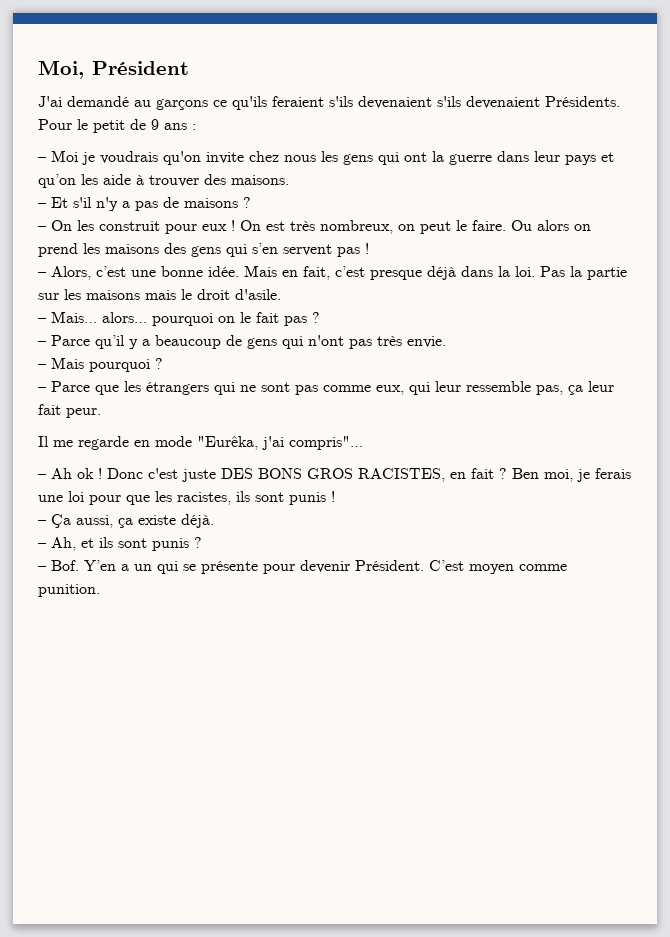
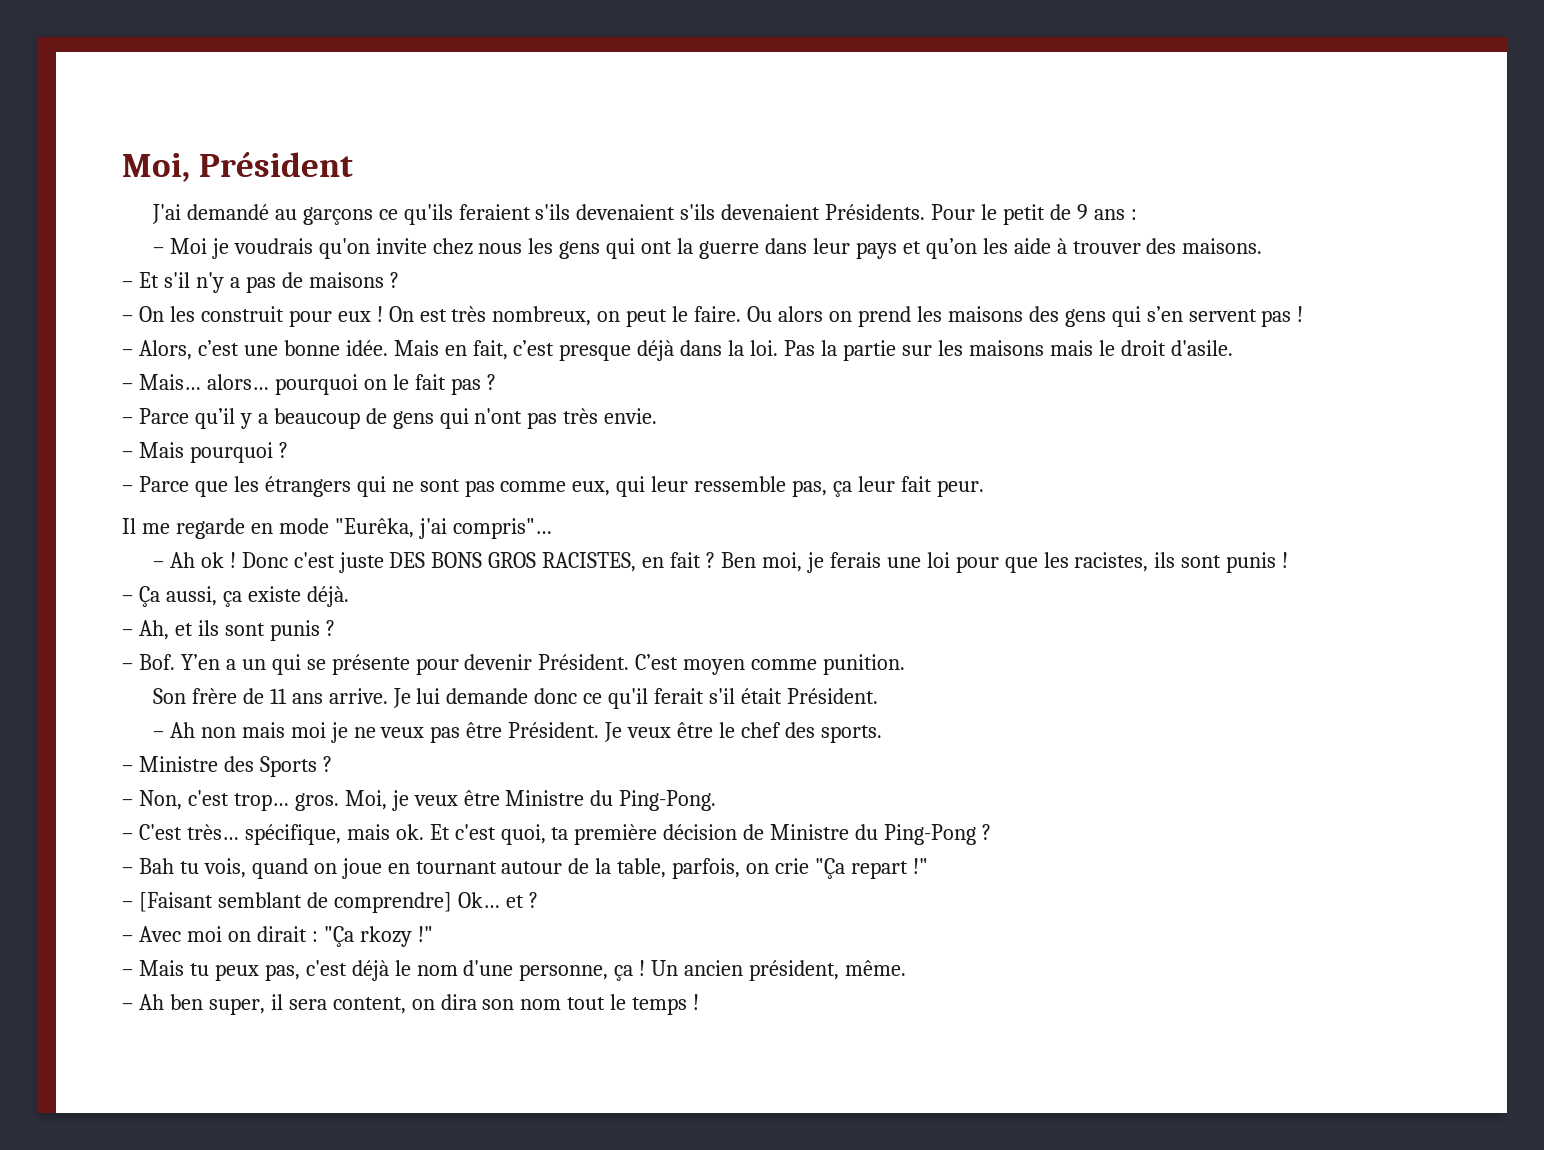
(100, 590) none -> [152,688,878,709] [152,722,882,743] [122,756,332,777] [122,790,717,811] [122,824,992,845] [122,858,928,879] [122,892,538,913] [122,926,433,947] [122,960,907,981] [122,994,700,1015] // Son frère de 11 ans arrive. Je lui demande donc ce qu'il ferait s'il était Président. // – Ah non mais moi je ne veux pas être Président. Je veux être le chef des sports. // – Ministre des Sports ? // – Non, c'est trop… gros. Moi, je veux être Ministre du Ping-Pong. // – C'est très… spécifique, mais ok. Et c'est quoi, ta première décision de Ministre du Ping-Pong ? // – Bah tu vois, quand on joue en tournant autour de la table, parfois, on crie "Ça repart !" // – [Faisant semblant de comprendre] Ok… et ? // – Avec moi on dirait : "Ça rkozy !" // – Mais tu peux pas, c'est déjà le nom d'une personne, ça ! Un ancien président, même. // – Ah ben super, il sera content, on dira son nom tout le temps !

